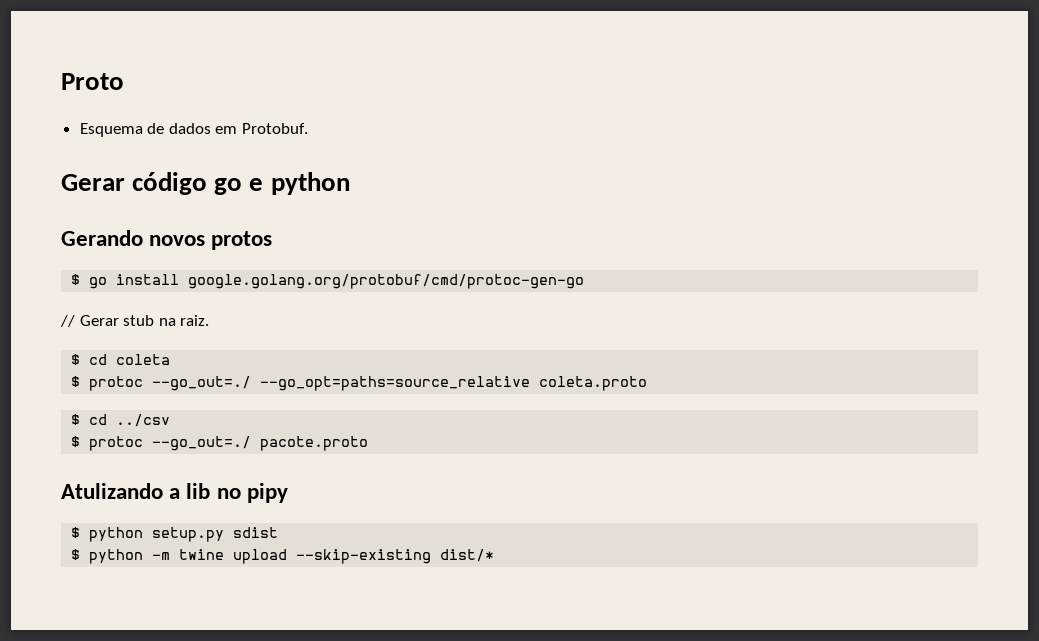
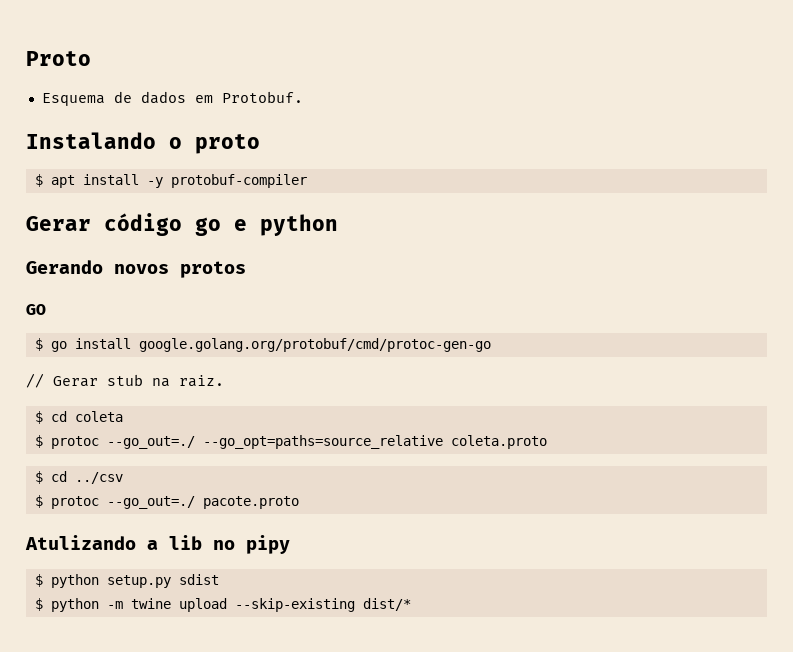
(309, 128) none -> [26,132,260,154] [34,174,307,188] // Instalando o proto // $ apt install -y protobuf-compiler
(273, 240) none -> [26,304,46,315] // GO

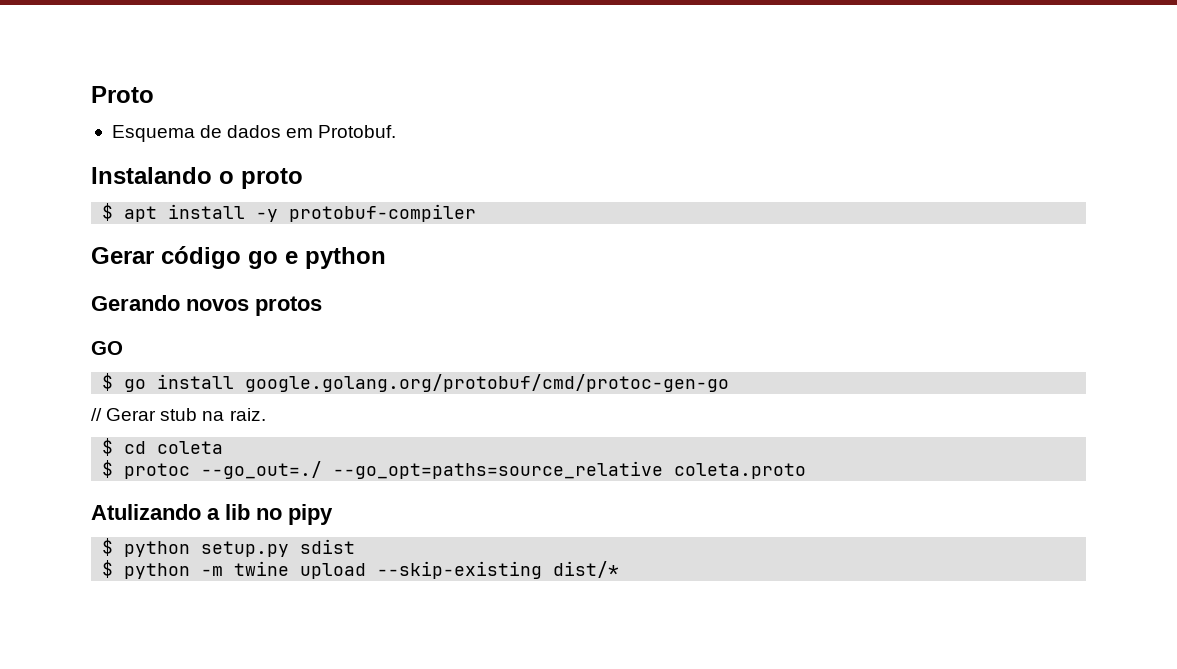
[34,471,123,484] [34,495,299,509] // $ cd ../csv // $ protoc --go_out=./ pacote.proto -> (807, 471) none

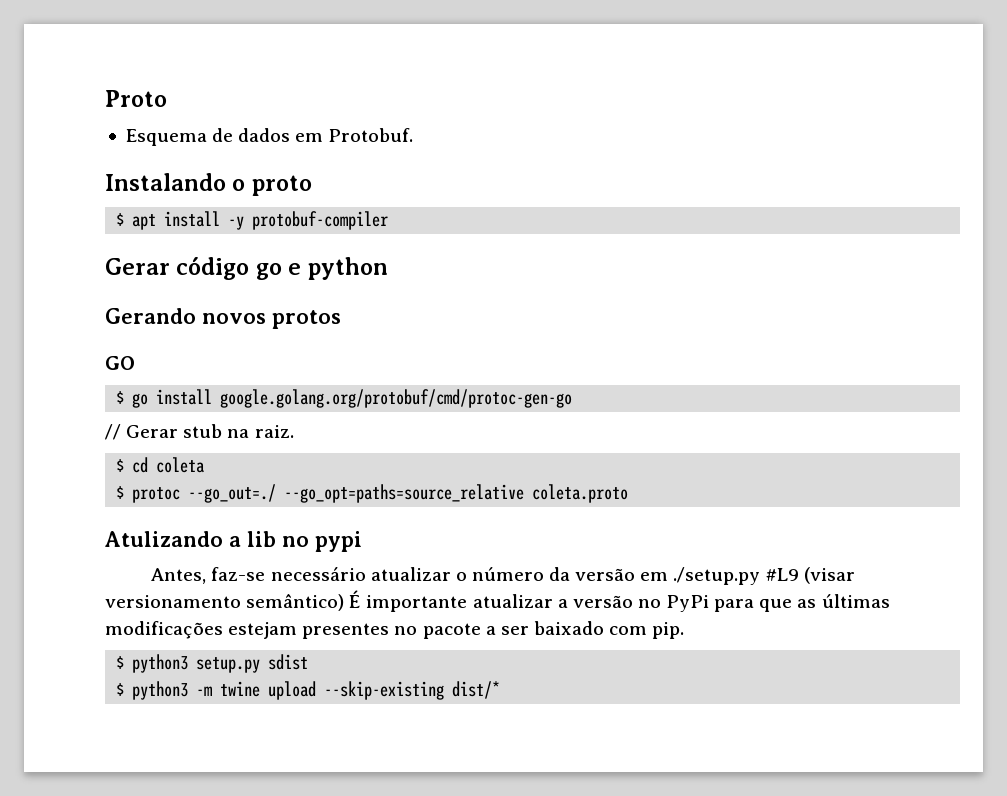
[288,504,333,525] [102,538,191,557] pipy // $ python -> [315,531,362,552] [151,567,855,585] [105,590,890,612] [105,621,685,639] [116,654,189,673] pypi // Antes, faz-se necessário atualizar o número da versão em ./setup.py #L9 (visar versionamento semântico) É importante atualizar a versão no PyPi para que as últimas modificações estejam presentes no pacote a ser baixado com pip. // $ python3
[124,563,191,579] python -> [132,681,189,700] python3

